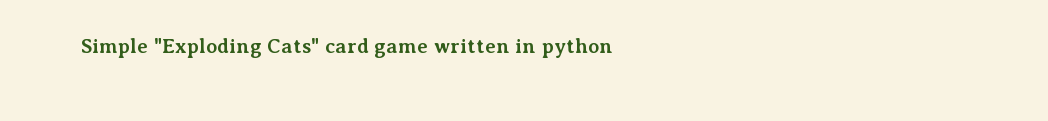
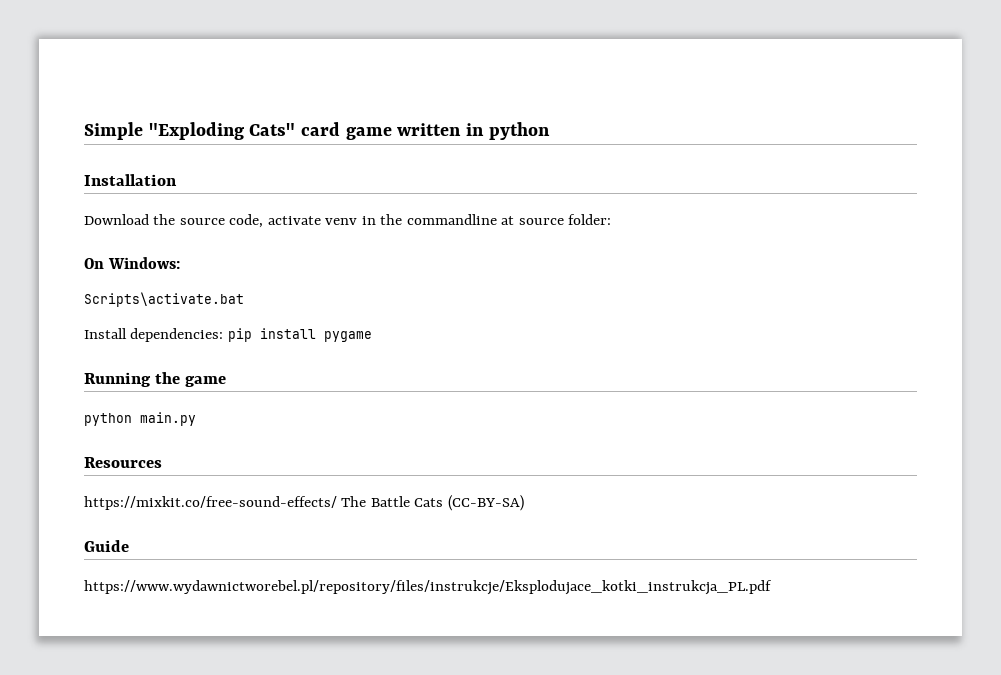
(613, 48) none -> [84,174,177,186] [84,214,612,228] [84,257,180,269] [84,292,244,307] [84,328,372,342] [84,372,227,387] [84,412,196,426] [84,457,162,468] [84,495,524,511] [84,540,129,552] [84,580,772,595] // Installation // Download the source code, activate venv in the commandline at source folder: // On Windows: // Scripts\activate.bat // Install dependencies: pip install pygame // Running the game // python main.py // Resources // https://mixkit.co/free-sound-effects/ The Battle Cats (CC-BY-SA) // Guide // https://www.wydawnictworebel.pl/repository/files/instrukcje/Eksplodujace_kotki_instrukcja_PL.pdf

